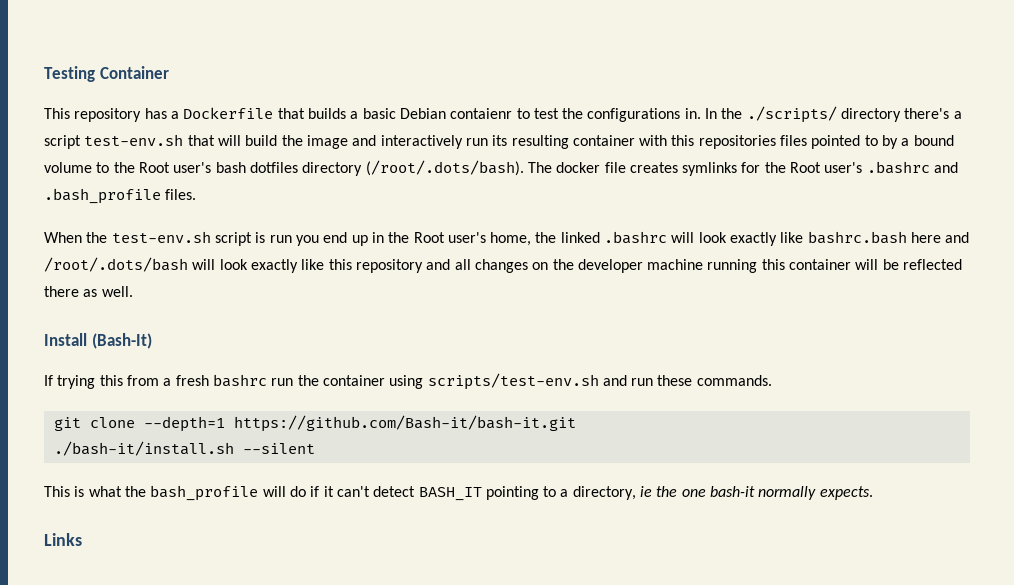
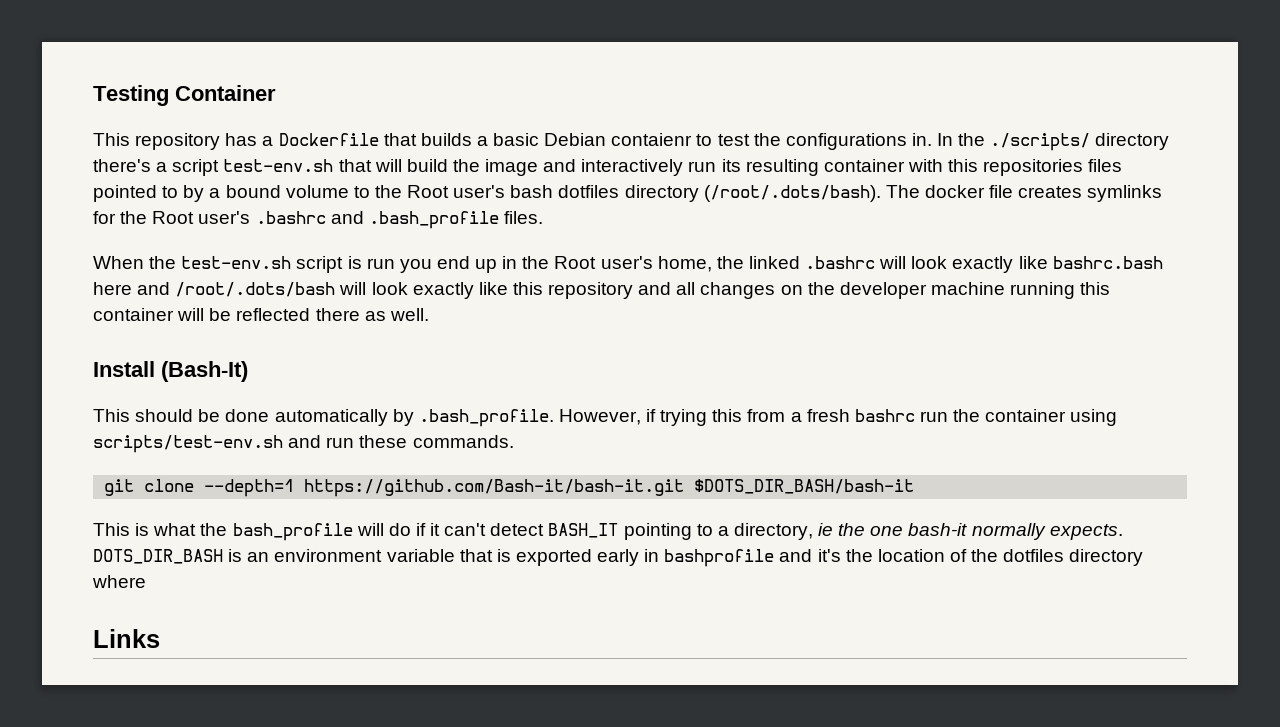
[44,375,53,386] If -> [93,409,657,427] This should be done automatically by .bash_profile. However, if
[53,441,315,456] // ./bash-it/install.sh --silent -> [694,479,915,494] $DOTS_DIR_BASH/bash-it
(873, 493) none -> [93,549,1144,567] [92,575,146,588] DOTS_DIR_BASH is an environment variable that is exported early in bashprofile and it's the location of the dotfiles directory where

